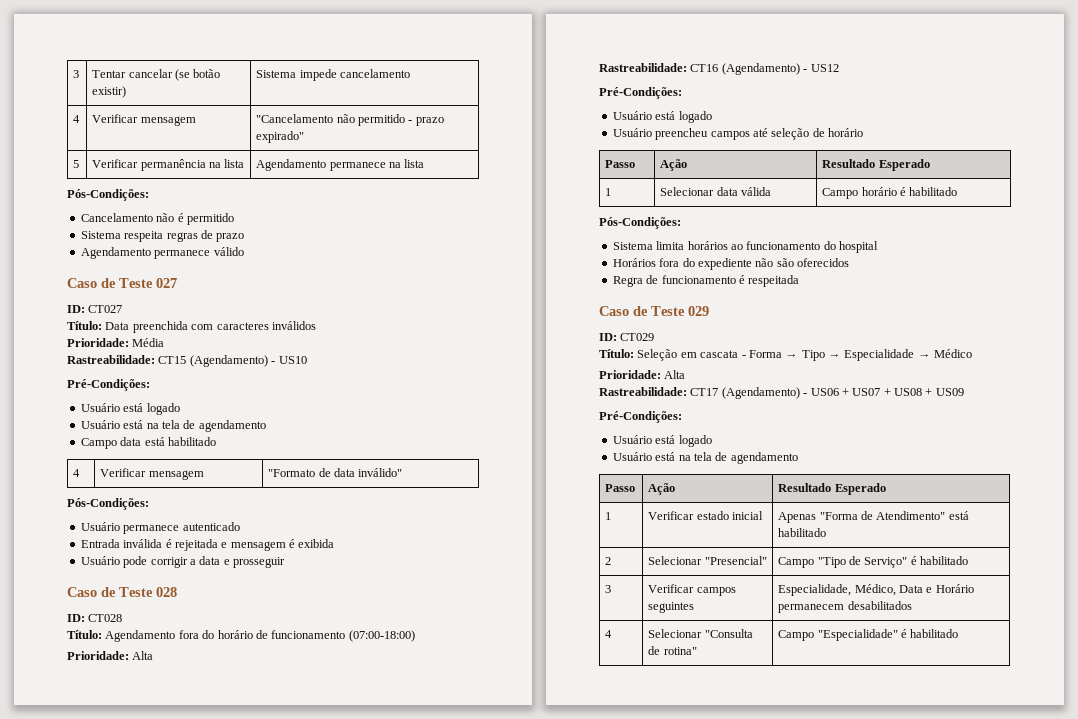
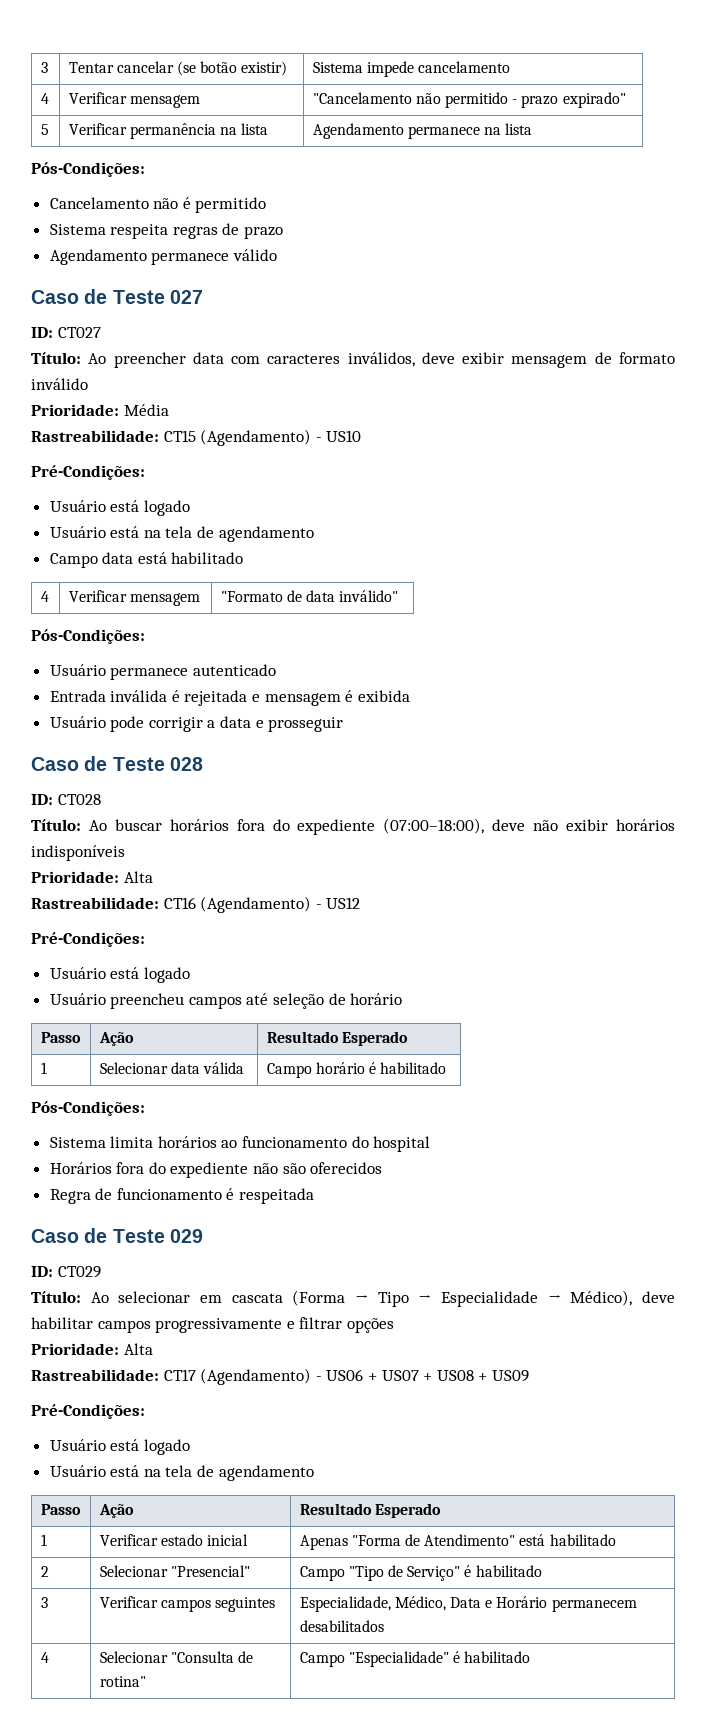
[105,321,316,333] Data preenchida com caracteres inválidos -> [88,352,675,368] [31,378,88,390] Ao preencher data com caracteres inválidos, deve exibir mensagem de formato inválido
[105,630,415,642] Agendamento fora do horário de funcionamento (07:00-18:00) -> [88,818,675,835] [31,845,125,861] Ao buscar horários fora do expediente (07:00–18:00), deve não exibir horários indisponíveis
[637,349,782,361] Seleção em cascata - Forma -> [90,1290,346,1306] Ao selecionar em cascata (Forma
[934,349,973,358] Médico -> [570,1290,675,1306] [31,1317,394,1333] Médico), deve habilitar campos progressivamente e filtrar opções

